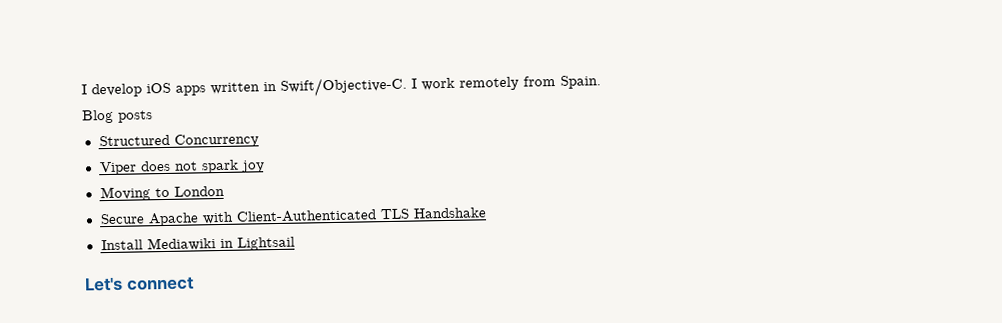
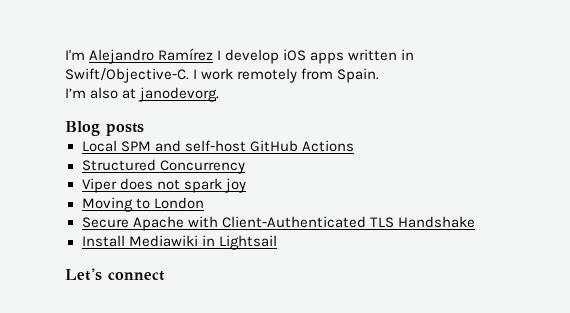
(81, 89) none -> [65,48,214,64] I'm Alejandro Ramírez
[82,109,153,124] Blog posts -> [65,87,220,102] [65,121,144,136] [81,140,354,152] I’m also at janodevorg. // Blog posts // Local SPM and self-host GitHub Actions

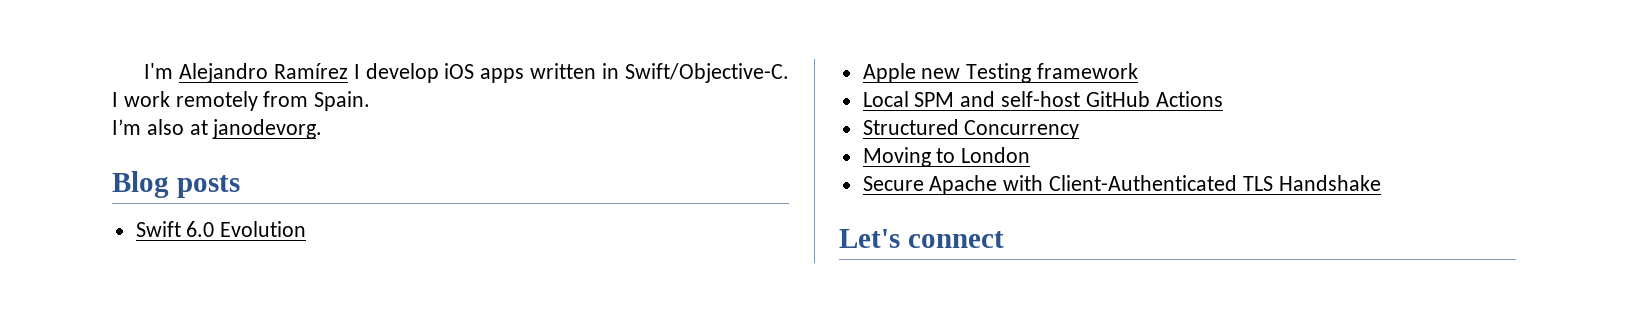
(144, 129) none -> [135,221,307,237] [862,63,1139,83] // Swift 6.0 Evolution // Apple new Testing framework
[81,178,246,193] // Viper does not spark joy -> (1080, 129) none
[81,235,277,250] // Install Mediawiki in Lightsail -> (1381, 183) none

